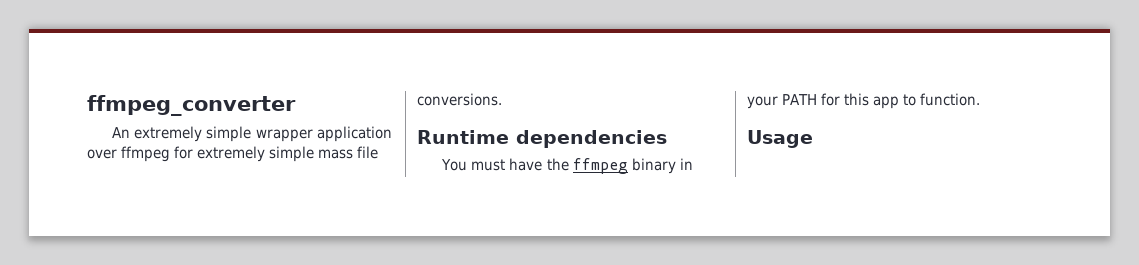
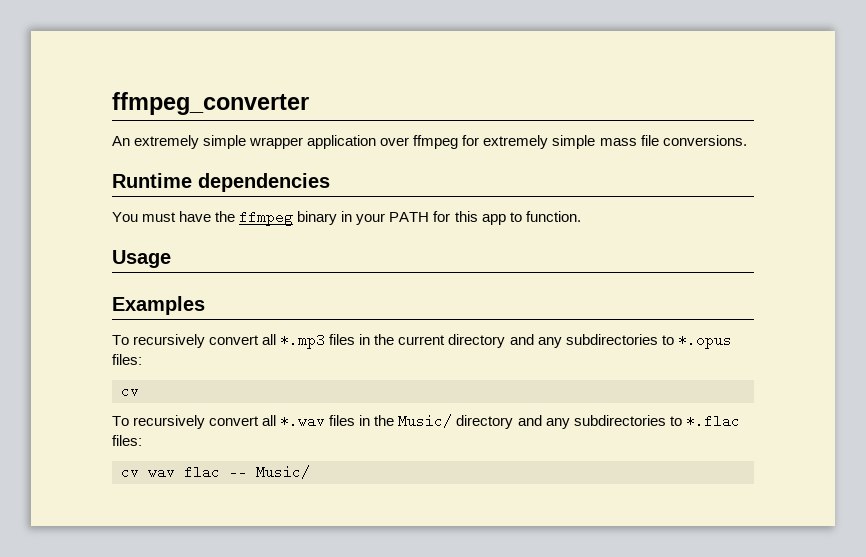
(813, 139) none -> [112,296,205,315] [112,333,732,349] [112,354,142,365] [121,384,139,398] [112,414,740,429] [112,435,142,446] [121,465,310,479] // Examples // To recursively convert all *.mp3 files in the current directory and any subdirectories to *.opus files: // cv // To recursively convert all *.wav files in the Music/ directory and any subdirectories to *.flac files: // cv wav flac -- Music/

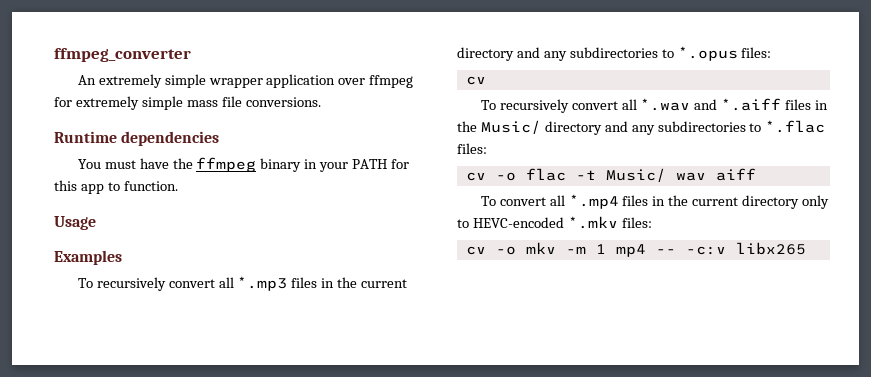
(326, 421) none -> [694,98,782,111] and *.aiff
[148,465,310,479] wav flac -- Music/ -> [495,168,756,182] [480,194,830,209] [457,216,652,229] [465,242,806,257] -o flac -t Music/ wav aiff // To convert all *.mp4 files in the current directory only to HEVC-encoded *.mkv files: // cv -o mkv -m 1 mp4 -- -c:v libx265

